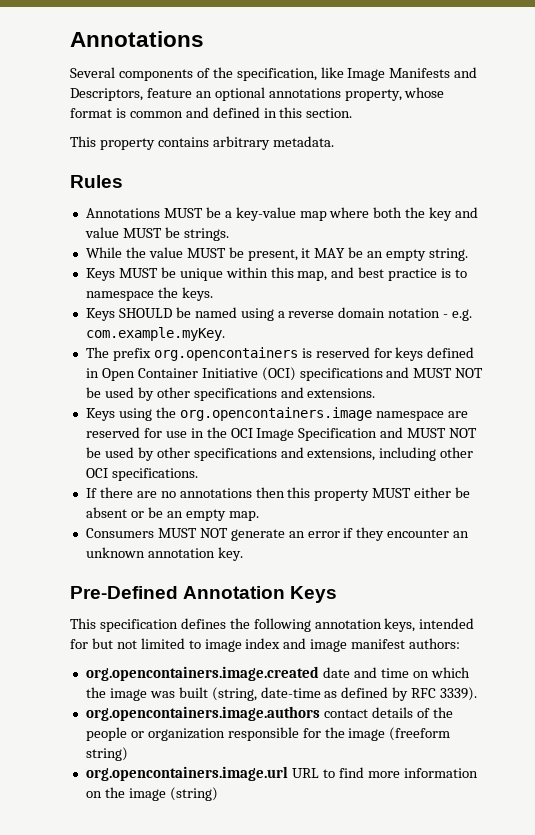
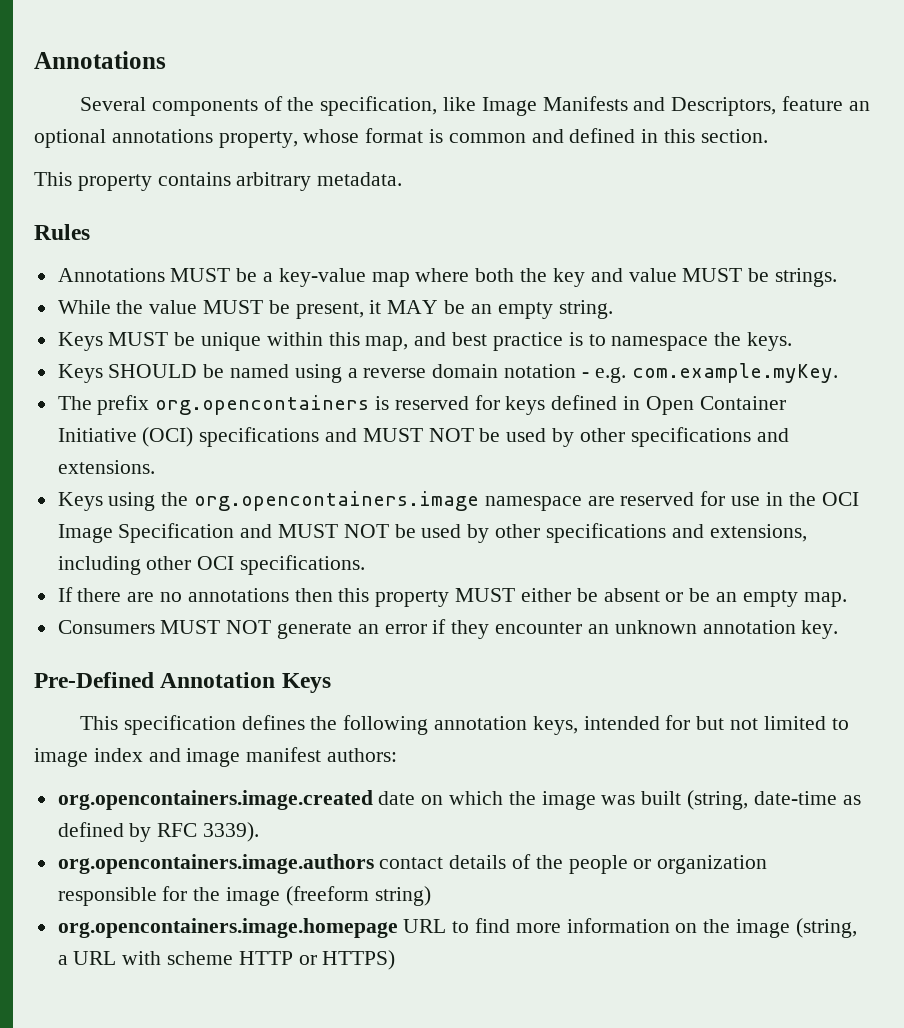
[353,667,409,678] and time -> (416, 798) none
[85,766,288,781] org.opencontainers.image.url -> [57,918,398,938] org.opencontainers.image.homepage
[169,787,218,801] (string) -> [795,918,857,938] [57,950,396,970] (string, a URL with scheme HTTP or HTTPS)

